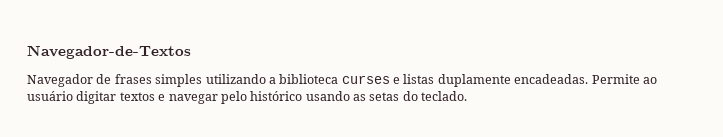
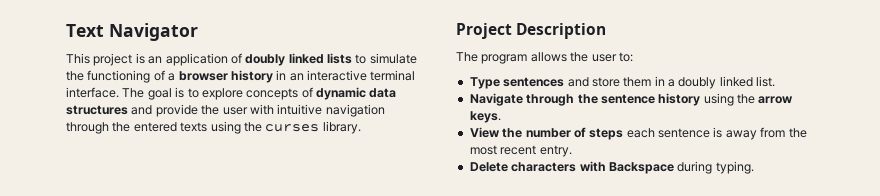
[27,45,191,59] [27,74,657,87] [27,91,468,104] Navegador-de-Textos // Navegador de frases simples utilizando a biblioteca curses e listas duplamente encadeadas. Permite ao usuário digitar textos e navegar pelo histórico usando as setas do teclado. -> [66,23,198,41] [66,53,417,66] [66,70,416,83] [66,87,397,100] [66,104,385,117] [66,121,361,134] [456,23,607,39] [456,52,633,64] [469,76,776,89] [469,93,794,106] [469,111,501,123] [469,127,807,140] [469,145,572,157] [469,161,754,174] Text Navigator // This project is an application of doubly linked lists to simulate the functioning of a browser history in an interactive terminal interface. The goal is to explore concepts of dynamic data structures and provide the user with intuitive navigation through the entered texts using the curses library. // Project Description // The program allows the user to: // Type sentences and store them in a doubly linked list. // Navigate through the sentence history using the arrow keys. // View the number of steps each sentence is away from the most recent entry. // Delete characters with Backspace during typing.

